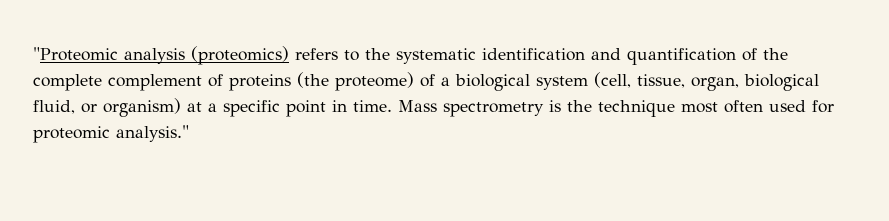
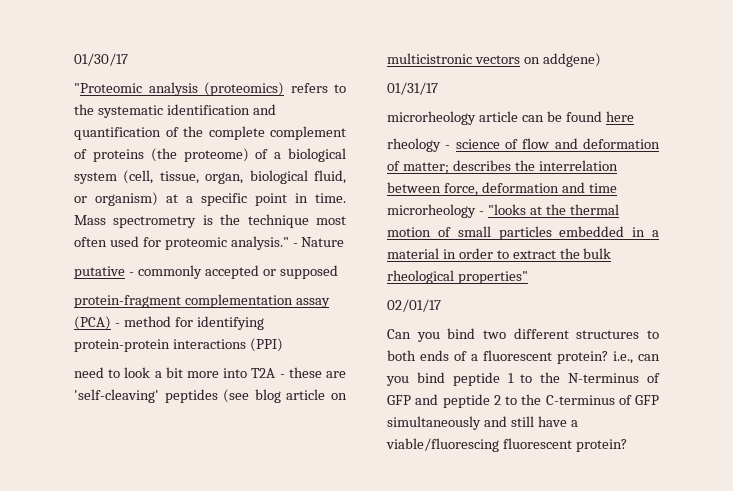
(33, 54) none -> [74,53,128,66] 01/30/17 //
(189, 133) none -> [292,237,345,247] [74,265,338,279] [74,294,330,308] [74,316,264,330] [74,338,283,352] [74,367,346,378] [74,389,347,403] [387,53,601,67] [387,82,438,95] [387,111,634,125] [387,138,660,152] [387,160,618,174] [387,182,617,196] [387,204,619,218] [387,226,659,240] [387,248,612,259] [387,270,528,284] [387,299,441,312] [387,328,659,342] [387,350,660,364] [386,372,660,386] [387,394,659,408] [387,416,578,430] [386,438,627,452] - Nature // putative - commonly accepted or supposed // protein-fragment complementation assay (PCA) - method for identifying protein-protein interactions (PPI) // need to look a bit more into T2A - these are 'self-cleaving' peptides (see blog article on multicistronic vectors on addgene) // 01/31/17 // microrheology article can be found here // rheology - science of flow and deformation of matter; describes the interrelation between force, deformation and time microrheology - "looks at the thermal motion of small particles embedded in a material in order to extract the bulk rheological properties" // 02/01/17 // Can you bind two different structures to both ends of a fluorescent protein? i.e., can you bind peptide 1 to the N-terminus of GFP and peptide 2 to the C-terminus of GFP simultaneously and still have a viable/fluorescing fluorescent protein?

